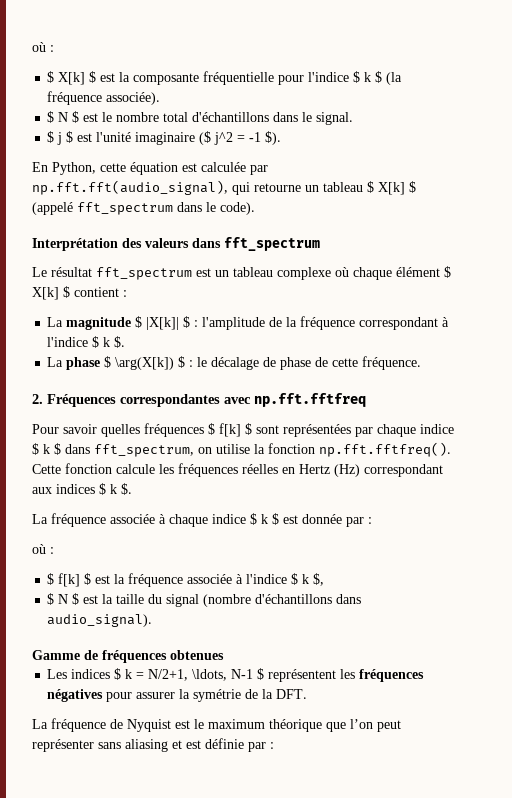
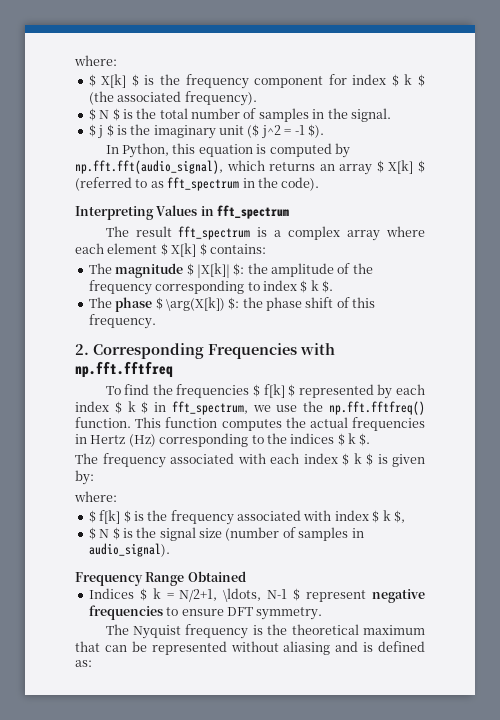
[32,42,54,52] [47,71,403,85] [47,91,161,105] [47,111,313,123] où : // $ X[k] $ est la composante fréquentielle pour l'indice $ k $ (la fréquence associée). // $ N $ est le nombre total d'échantillons dans le -> [74,55,117,66] [88,74,425,89] [88,91,257,106] [88,108,348,122] where: // $ X[k] $ is the frequency component for index $ k $ (the associated frequency). // $ N $ is the total number of samples in the
[77,132,196,145] est l'unité imaginaire -> [116,124,244,139] is the imaginary unit
[32,162,268,175] [32,180,416,195] [32,202,255,215] [32,237,320,251] [32,266,451,280] [32,286,127,300] [47,316,450,330] [47,336,126,348] [47,357,64,367] En Python, cette équation est calculée par np.fft.fft(audio_signal), qui retourne un tableau $ X[k] $ (appelé fft_spectrum dans le code). // Interprétation des valeurs dans fft_spectrum // Le résultat fft_spectrum est un tableau complexe où chaque élément $ X[k] $ contient : // La magnitude $ |X[k]| $ : l'amplitude de la fréquence correspondant à l'indice $ k $. // La -> [105,143,350,158] [75,160,425,175] [75,177,320,191] [75,205,290,220] [105,226,425,241] [75,243,266,257] [88,263,373,278] [88,280,333,295] [88,297,112,308] In Python, this equation is computed by np.fft.fft(audio_signal), which returns an array $ X[k] $ (referred to as fft_spectrum in the code). // Interpreting Values in fft_spectrum // The result fft_spectrum is a complex array where each element $ X[k] $ contains: // The magnitude $ |X[k]| $: the amplitude of the frequency corresponding to index $ k $. // The
[178,356,422,370] [32,393,366,407] [32,423,454,437] [32,442,451,457] [32,463,443,477] [32,483,132,495] [32,513,372,527] [32,544,54,554] [47,573,288,587] $ : le décalage de phase de cette fréquence. // 2. Fréquences correspondantes avec np.fft.fftfreq // Pour savoir quelles fréquences $ f[k] $ sont représentées par chaque indice $ k $ dans fft_spectrum, on utilise la fonction np.fft.fftfreq(). Cette fonction calcule les fréquences réelles en Hertz (Hz) correspondant aux indices $ k $. // La fréquence associée à chaque indice $ k $ est donnée par : // où : // $ f[k] $ est la fréquence associée à l'indice -> [228,297,376,311] [88,314,156,329] [75,343,335,359] [75,361,173,378] [105,384,425,399] [75,401,425,415] [75,417,425,431] [75,433,371,447] [75,453,425,468] [75,470,94,485] [74,491,117,502] [88,510,369,525] $: the phase shift of this frequency. // 2. Corresponding Frequencies with np.fft.fftfreq // To find the frequencies $ f[k] $ represented by each index $ k $ in fft_spectrum, we use the np.fft.fftfreq() function. This function computes the actual frequencies in Hertz (Hz) corresponding to the indices $ k $. // The frequency associated with each index $ k $ is given by: // where: // $ f[k] $ is the frequency associated with index
[83,594,362,607] [47,614,153,627] [32,650,224,663] [47,669,111,679] est la taille du signal (nombre d'échantillons dans audio_signal). // Gamme de fréquences obtenues // Les indices -> [122,527,364,541] [88,543,170,557] [75,571,246,586] [88,588,134,599] is the signal size (number of samples in audio_signal). // Frequency Range Obtained // Indices
[268,669,425,682] [47,689,308,702] [32,718,401,732] [32,738,274,752] représentent les fréquences négatives pour assurer la symétrie de la DFT. // La fréquence de Nyquist est le maximum théorique que l’on peut représenter sans aliasing et est définie par : -> [306,589,425,603] [88,605,323,620] [105,624,425,639] [75,641,425,655] [75,660,92,667] represent negative frequencies to ensure DFT symmetry. // The Nyquist frequency is the theoretical maximum that can be represented without aliasing and is defined as:

